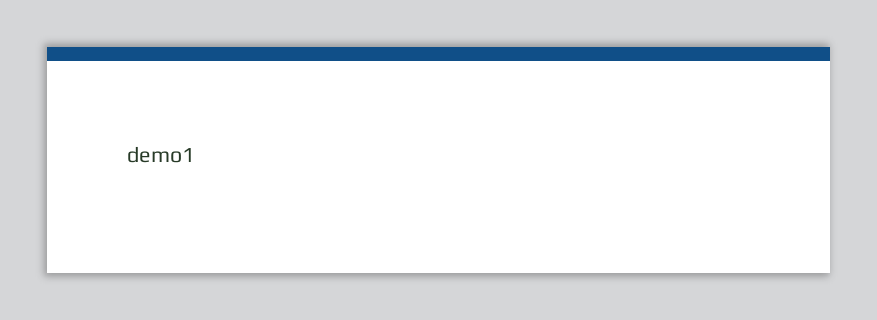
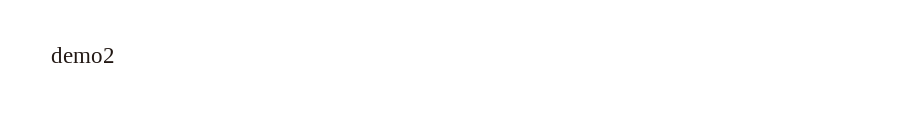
[127,146,194,163] demo1 -> [51,47,115,63] demo2

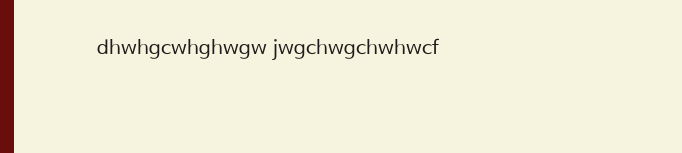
[51,47,115,63] demo2 -> [97,38,440,61] dhwhgcwhghwgw jwgchwgchwhwcf

